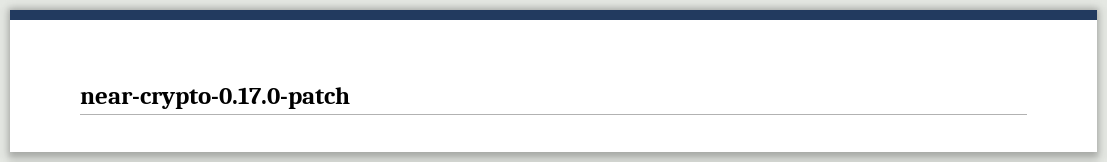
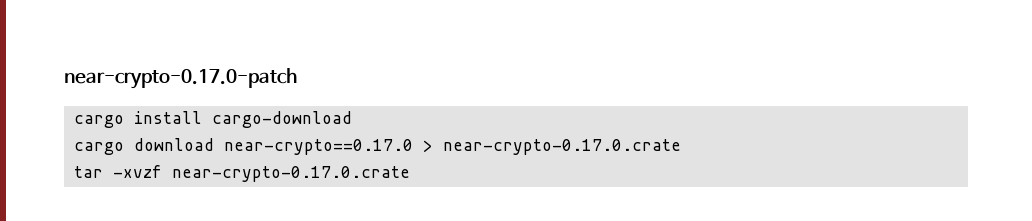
(350, 98) none -> [73,111,352,128] [73,138,681,155] [73,165,410,182] // cargo install cargo-download // cargo download near-crypto==0.17.0 > near-crypto-0.17.0.crate // tar -xvzf near-crypto-0.17.0.crate

